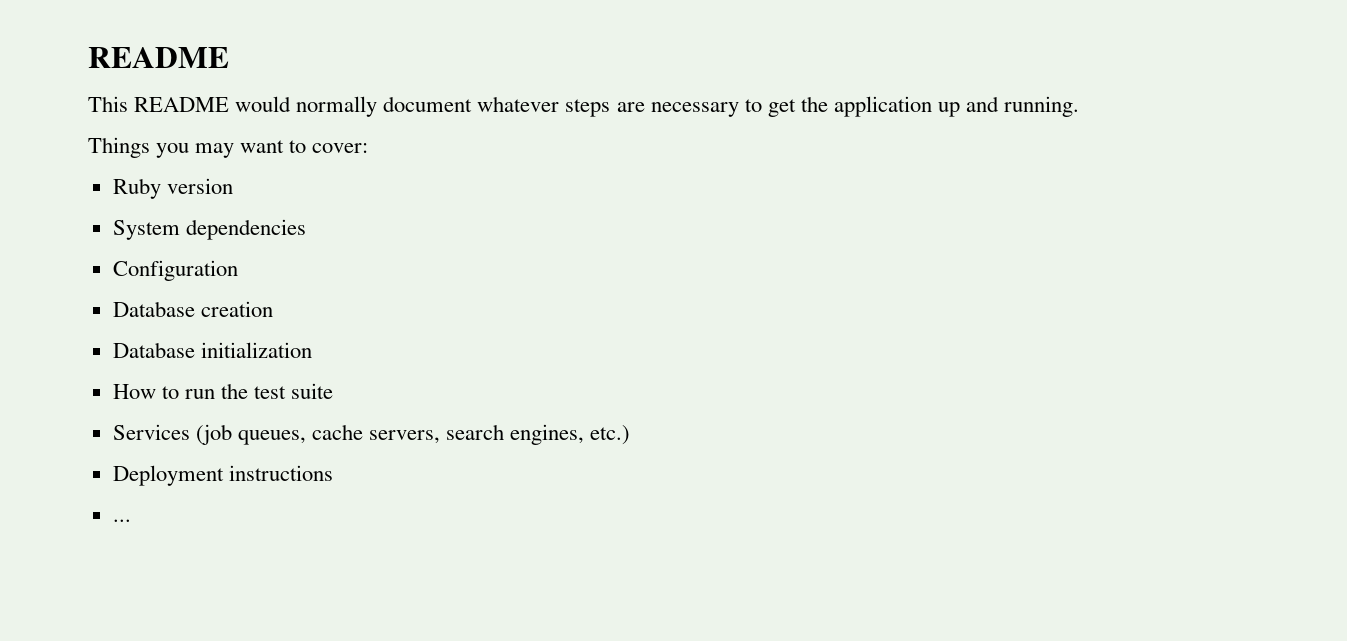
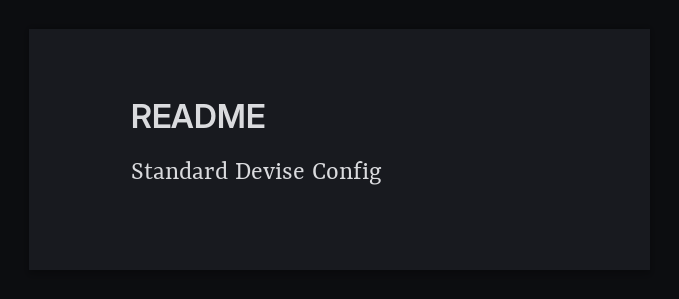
[88,96,1080,117] [88,137,369,158] [112,178,233,199] [112,219,306,240] [112,260,238,281] [112,301,273,317] [112,342,312,358] [112,383,334,399] [112,424,631,445] [112,465,333,486] [112,519,131,522] This README would normally document whatever steps are necessary to get the application up and running. // Things you may want to cover: // Ruby version // System dependencies // Configuration // Database creation // Database initialization // How to run the test suite // Services (job queues, cache servers, search engines, etc.) // Deployment instructions // ... -> [131,161,383,185] Standard Devise Config

